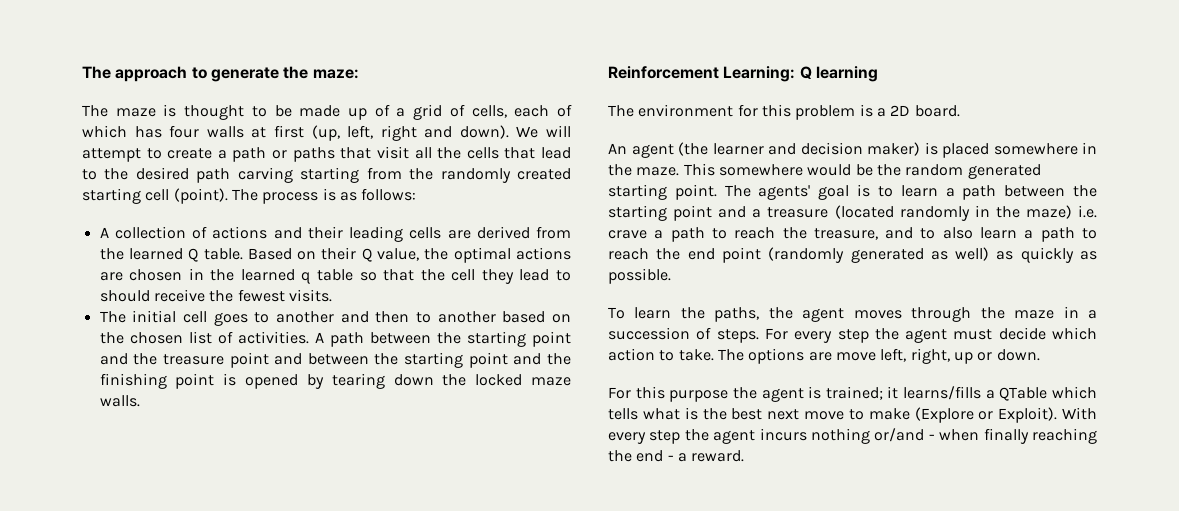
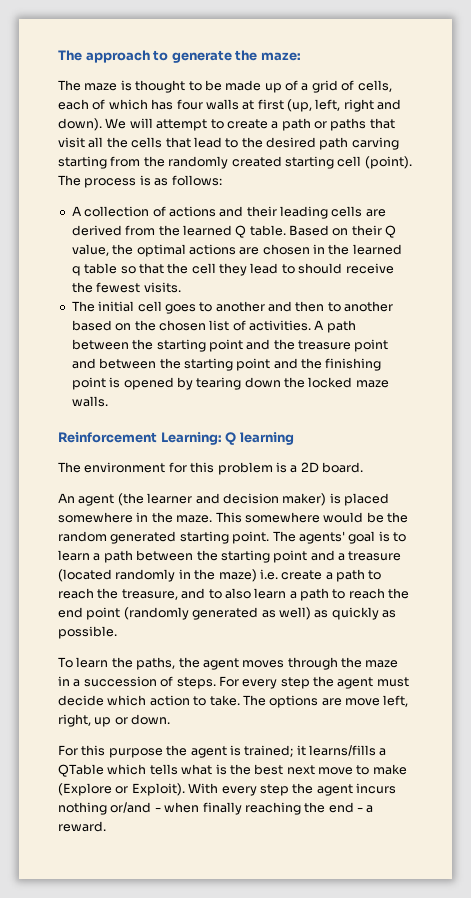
[608,230,647,239] crave -> [281,570,323,580] create

